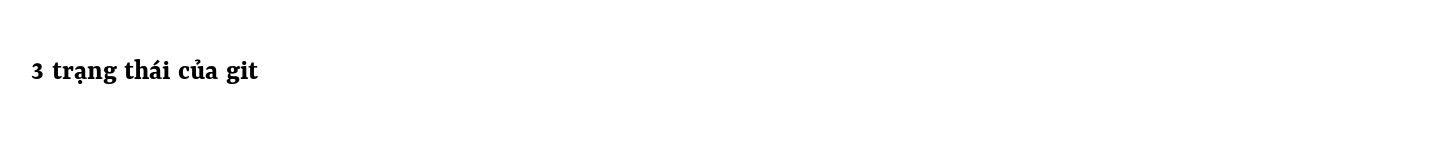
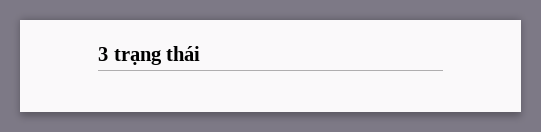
[178,59,258,84] của git -> (201, 53) none

